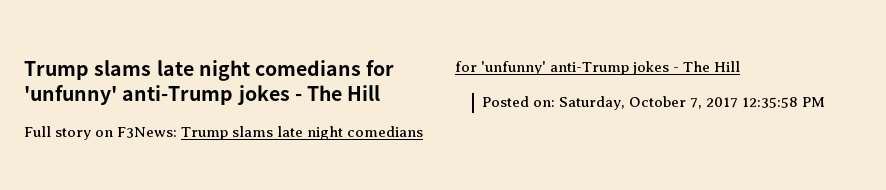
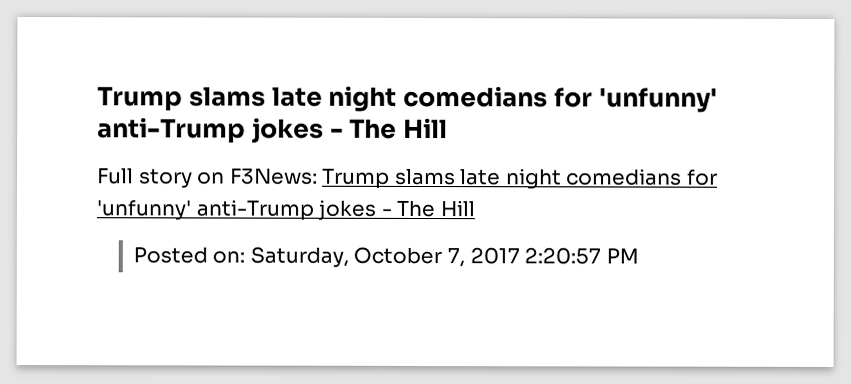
[742,97,799,108] 12:35:58 -> [524,247,602,265] 2:20:57

